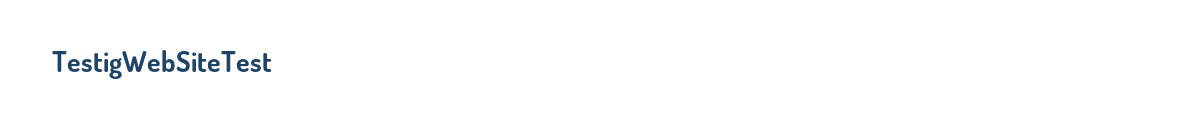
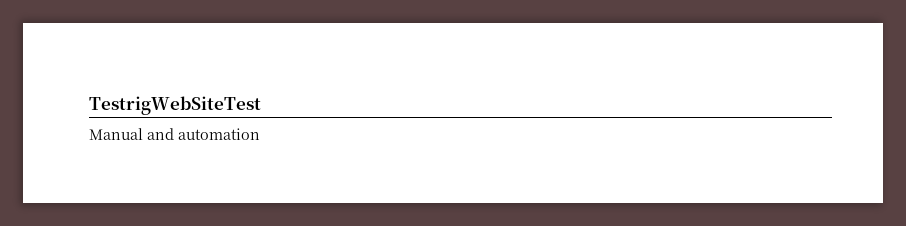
[52,50,272,79] TestigWebSiteTest -> [89,96,261,115] [89,128,260,140] TestrigWebSiteTest // Manual and automation

